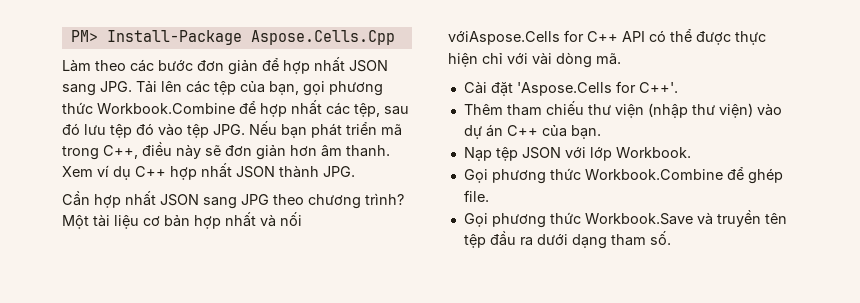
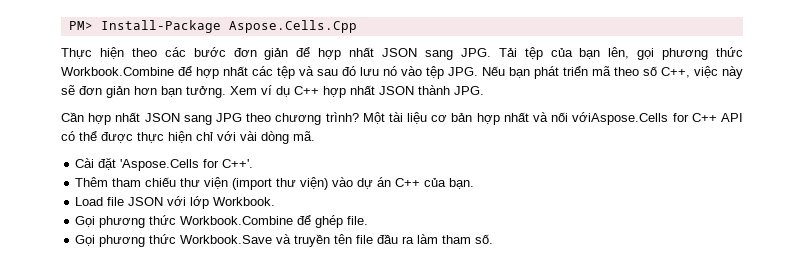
[62,59,91,72] Làm -> [61,47,124,59] Thực hiện
[161,80,299,95] lên các tệp của bạn, -> [524,47,630,60] tệp của bạn lên,
[354,103,380,117] tệp, -> [277,66,314,79] tệp và
[110,123,154,138] tệp đó -> [383,66,397,76] nó
[62,142,172,160] trong C++, điều -> [614,66,718,78] theo số C++, việc
[321,145,390,157] âm thanh. -> [161,86,226,98] bạn tưởng.
[647,103,688,118] (nhập -> [232,178,273,190] (import
[463,147,518,161] Nạp tệp -> [75,197,125,206] Load file
[463,234,486,248] tệp -> [356,235,374,244] file
[536,233,607,249] dưới dạng -> [417,234,439,244] làm

